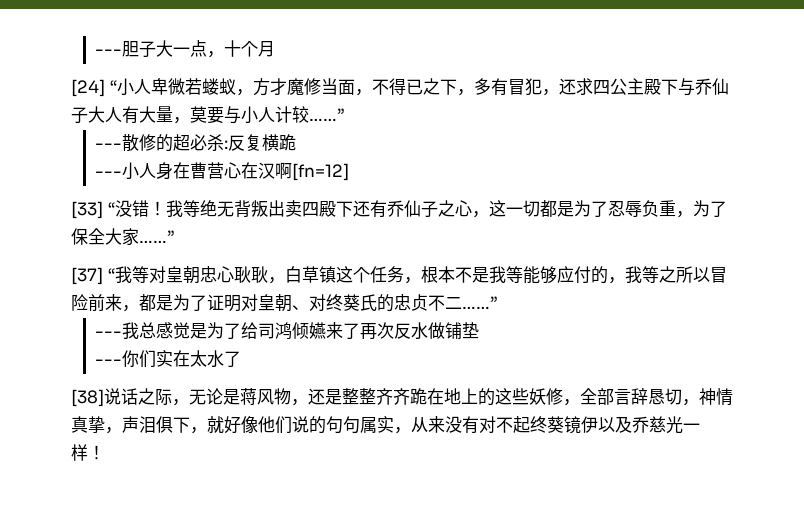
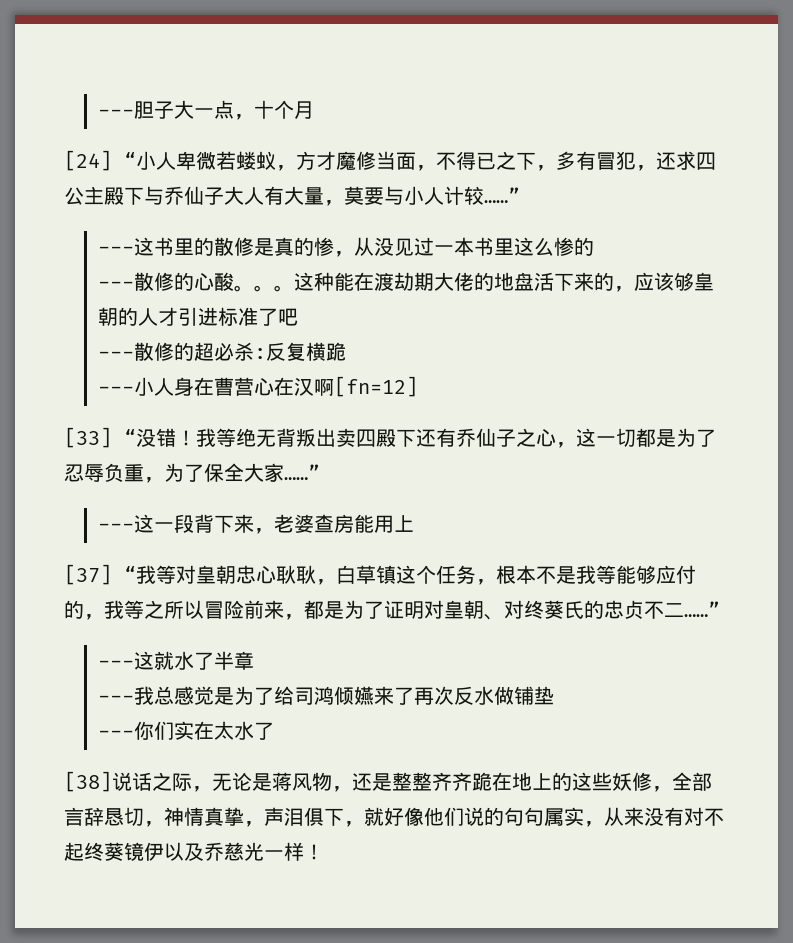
(344, 114) none -> [97,237,594,257] [97,272,714,292] [97,307,298,326] // ---这书里的散修是真的惨，从没见过一本书里这么惨的 // ---散修的心酸。。。这种能在渡劫期大佬的地盘活下来的，应该够皇朝的人才引进标准了吧
(174, 236) none -> [97,514,414,534] // ---这一段背下来，老婆查房能用上
(497, 302) none -> [97,651,254,670] // ---这就水了半章

